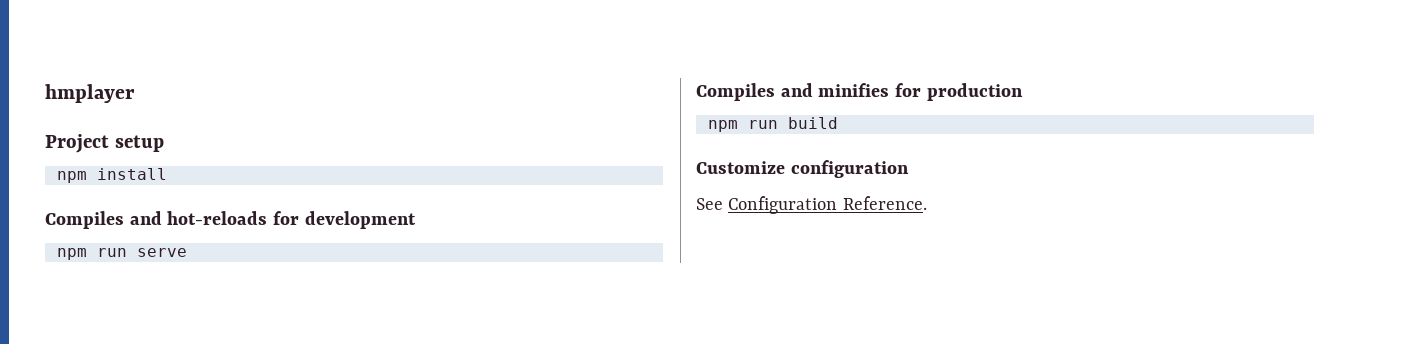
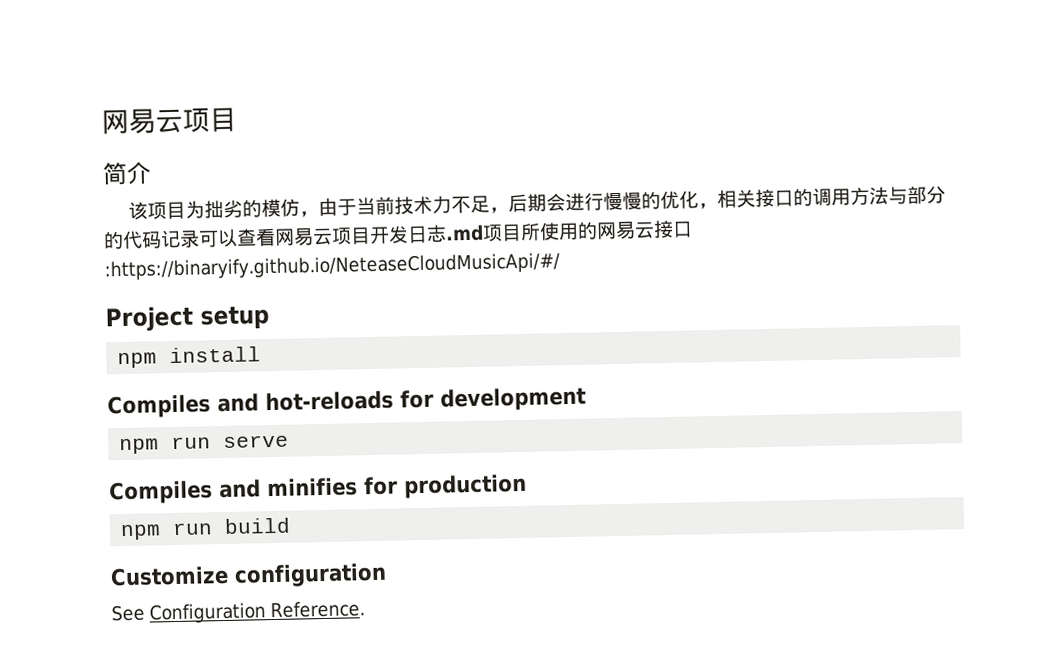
[45,84,135,103] hmplayer -> [101,107,237,135] [102,161,152,186] [128,185,947,220] [103,219,693,250] [104,252,560,281] 网易云项目 // 简介 // 该项目为拙劣的模仿，由于当前技术力不足，后期会进行慢慢的优化，相关接口的调用方法与部分的代码记录可以查看网易云项目开发日志.md项目所使用的网易云接口:https://binaryify.github.io/NeteaseCloudMusicApi/#/

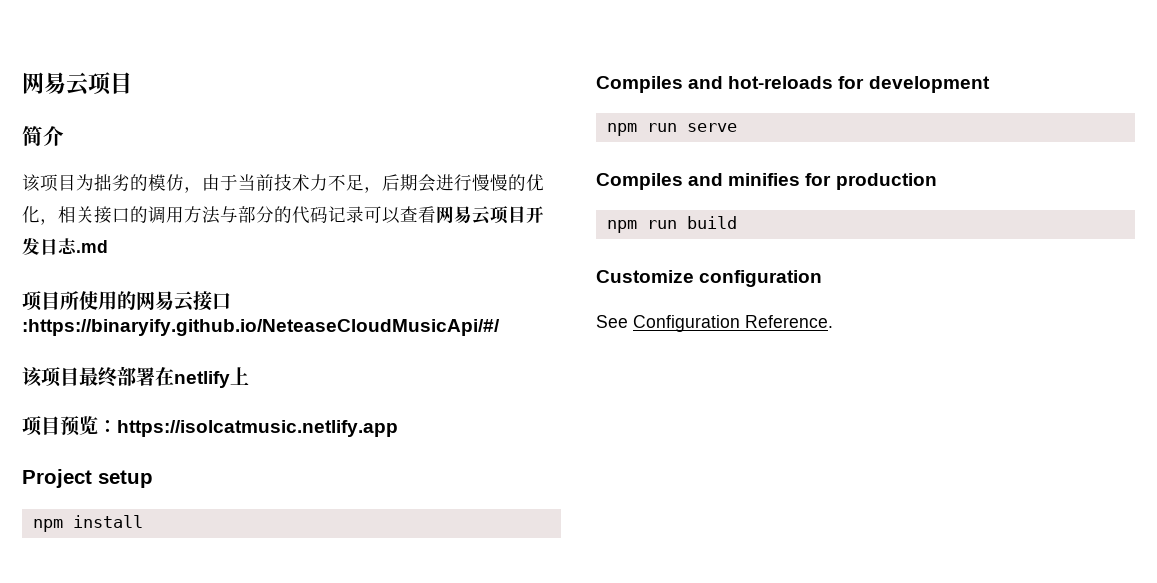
(484, 233) none -> (108, 246) //
(560, 266) none -> [22,366,249,388] [22,416,398,437] // 该项目最终部署在netlify上 // 项目预览：https://isolcatmusic.netlify.app

